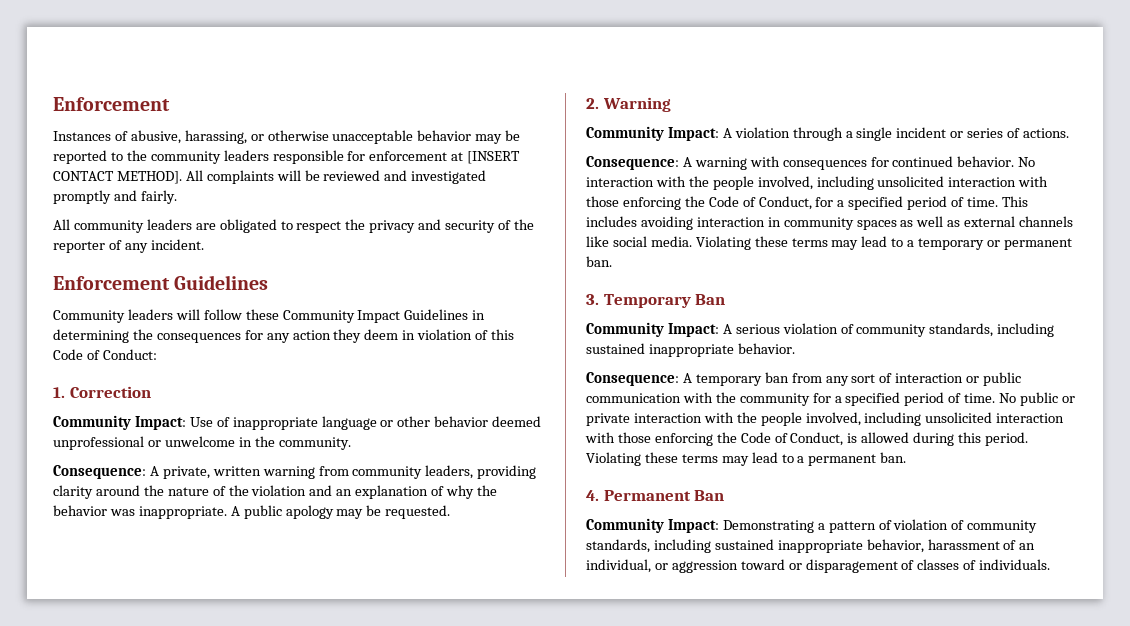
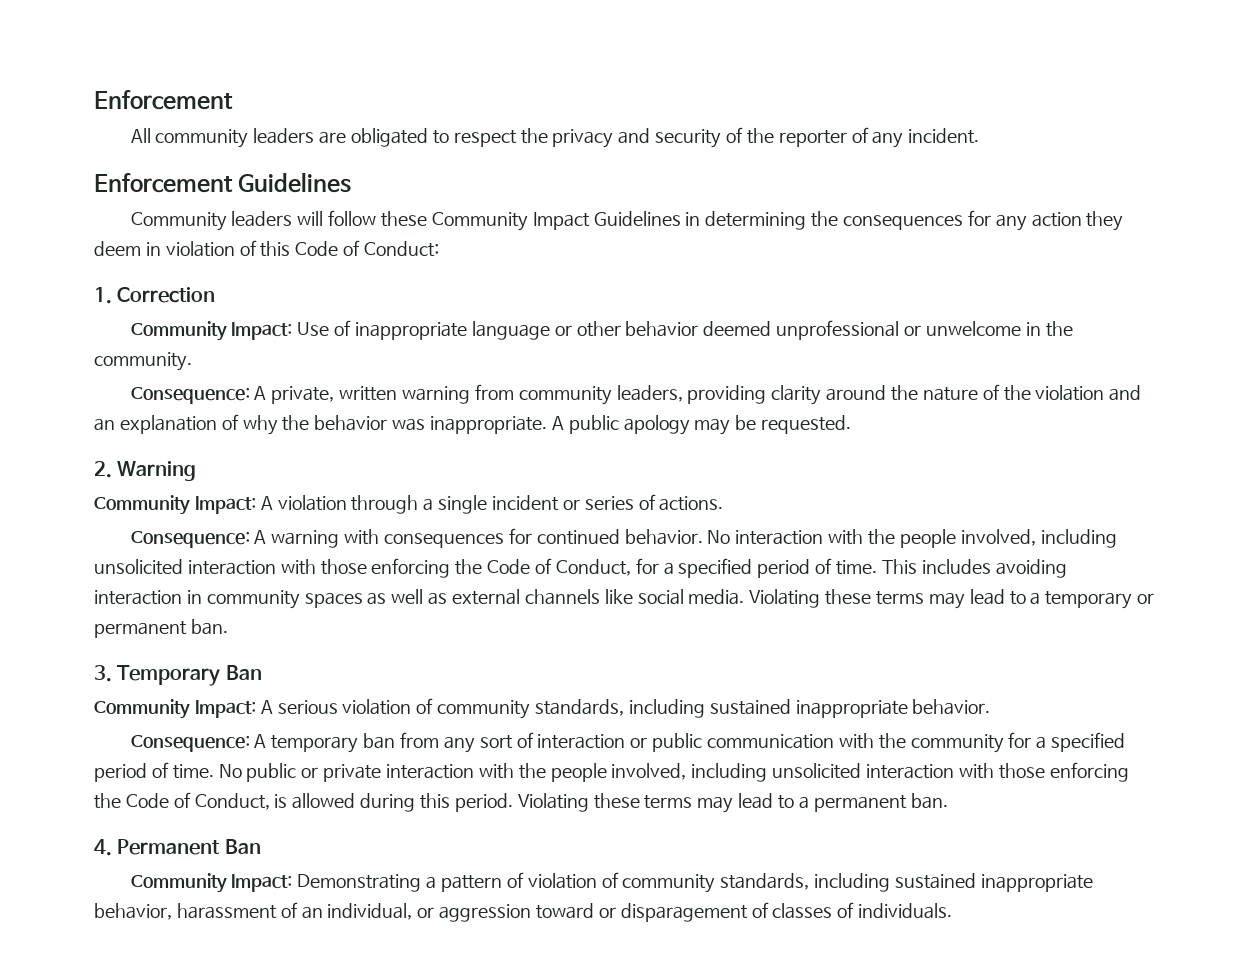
[53,97,170,111] [53,130,521,144] [53,150,521,164] [53,170,487,184] [53,190,177,204] Enforcement // Instances of abusive, harassing, or otherwise unacceptable behavior may be reported to the community leaders responsible for enforcement at [INSERT CONTACT METHOD]. All complaints will be reviewed and investigated promptly and fairly. -> [94,90,233,110] Enforcement

